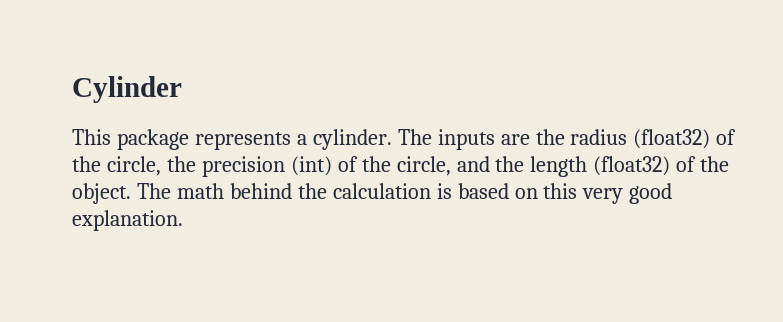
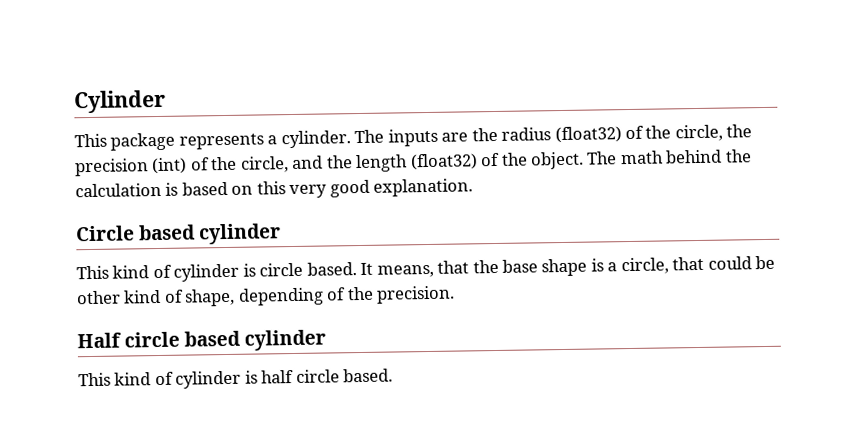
(183, 220) none -> [76,223,282,245] [76,255,776,282] [76,285,456,307] [77,329,327,351] [78,368,394,389] // Circle based cylinder // This kind of cylinder is circle based. It means, that the base shape is a circle, that could be other kind of shape, depending of the precision. // Half circle based cylinder // This kind of cylinder is half circle based.

